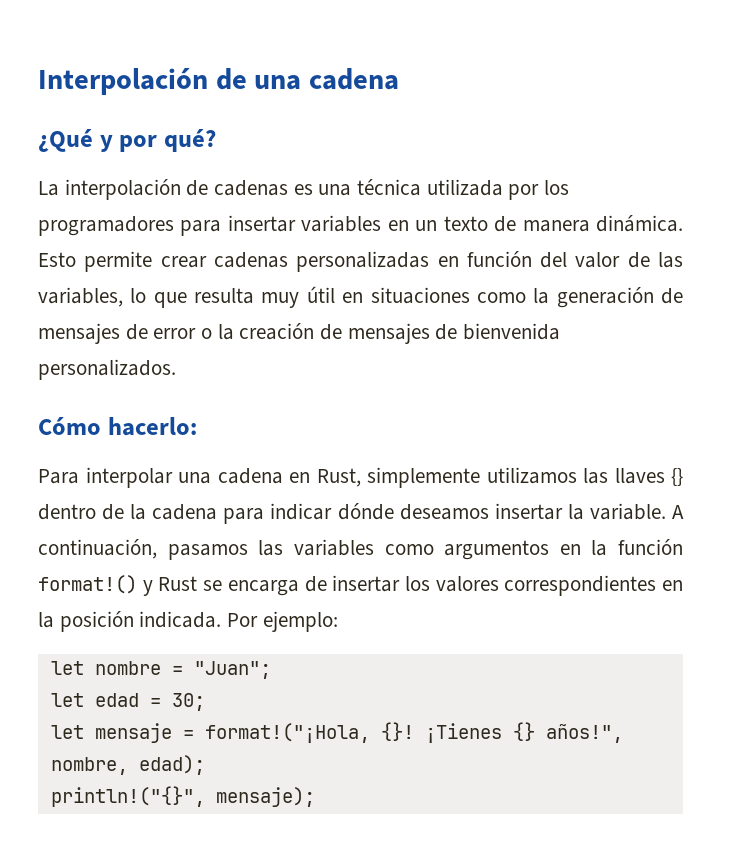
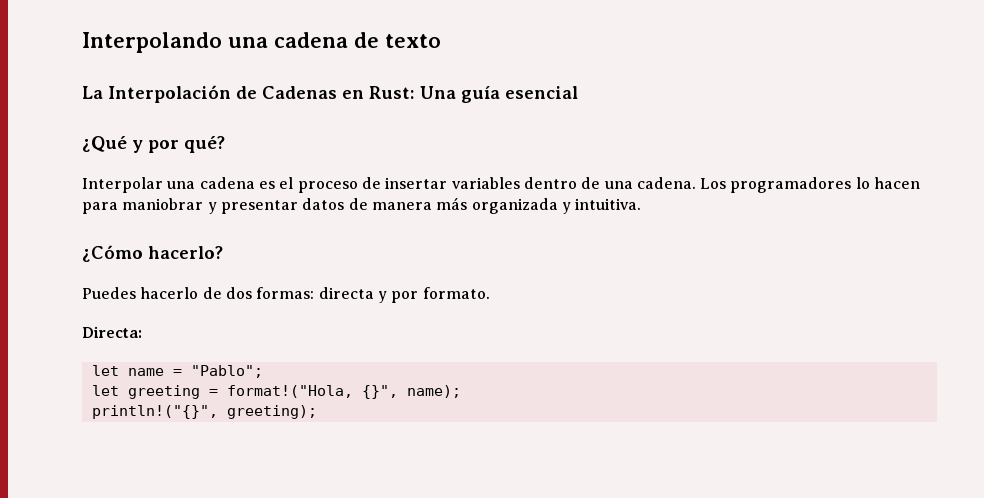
[38,68,400,95] [38,129,216,152] [38,179,570,200] [38,215,684,236] [38,251,683,272] [38,286,684,308] [38,323,561,344] [38,359,176,380] [38,417,197,436] [38,467,683,488] [38,503,685,524] [38,539,683,560] [38,575,683,596] [38,611,338,632] [50,661,271,679] [50,693,205,711] [50,722,623,743] [50,755,205,775] Interpolación de una cadena // ¿Qué y por qué? // La interpolación de cadenas es una técnica utilizada por los programadores para insertar variables en un texto de manera dinámica. Esto permite crear cadenas personalizadas en función del valor de las variables, lo que resulta muy útil en situaciones como la generación de mensajes de error o la creación de mensajes de bienvenida personalizados. // Cómo hacerlo: // Para interpolar una cadena en Rust, simplemente utilizamos las llaves {} dentro de la cadena para indicar dónde deseamos insertar la variable. A continuación, pasamos las variables como argumentos en la función format!() y Rust se encarga de insertar los valores correspondientes en la posición indicada. Por ejemplo: // let nombre = "Juan"; // let edad = 30; // let mensaje = format!("¡Hola, {}! ¡Tienes {} años!", nombre, edad); -> [82,32,441,53] [82,85,578,103] [82,135,225,153] [82,177,921,193] [82,197,642,214] [82,245,223,262] [82,287,490,303] [82,326,142,338] [91,365,263,378] [91,385,461,399] Interpolando una cadena de texto // La Interpolación de Cadenas en Rust: Una guía esencial // ¿Qué y por qué? // Interpolar una cadena es el proceso de insertar variables dentro de una cadena. Los programadores lo hacen para maniobrar y presentar datos de manera más organizada y intuitiva. // ¿Cómo hacerlo? // Puedes hacerlo de dos formas: directa y por formato. // Directa: // let name = "Pablo"; // let greeting = format!("Hola, {}", name);
[215,787,315,807] mensaje); -> [226,405,317,419] greeting);

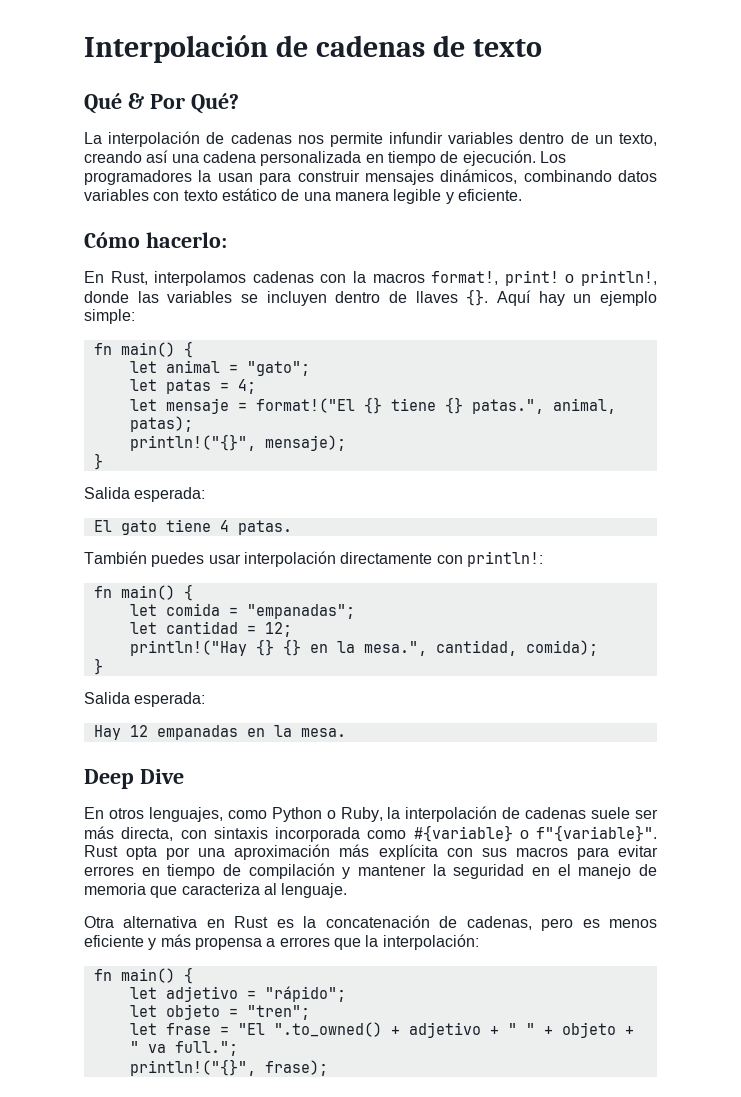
[82,32,348,53] Interpolando una cadena -> [84,35,425,63] Interpolación de cadenas
[82,85,578,103] [82,135,225,153] [82,177,921,193] [82,197,642,214] [82,245,223,262] [82,287,490,303] [82,326,142,338] [91,365,263,378] [91,385,461,399] [91,405,317,419] La Interpolación de Cadenas en Rust: Una guía esencial // ¿Qué y por qué? // Interpolar una cadena es el proceso de insertar variables dentro de una cadena. Los programadores lo hacen para maniobrar y presentar datos de manera más organizada y intuitiva. // ¿Cómo hacerlo? // Puedes hacerlo de dos formas: directa y por formato. // Directa: // let name = "Pablo"; // let greeting = format!("Hola, {}", name); // println!("{}", greeting); -> [84,93,239,114] [84,131,657,147] [84,150,566,166] [84,169,657,185] [84,188,522,204] [84,232,227,248] [84,270,658,286] [84,289,657,306] [84,309,135,324] [93,341,193,358] [129,360,310,376] [129,379,256,394] [129,397,616,414] [129,416,193,432] [129,434,346,451] [93,453,103,470] [84,487,206,502] [93,519,292,535] [84,551,543,567] [93,584,193,601] [129,603,355,619] [129,621,292,637] [129,639,598,656] [93,658,103,675] [84,692,206,707] [93,725,346,740] [84,769,184,789] [84,806,658,822] [84,825,657,842] [84,844,659,860] [84,863,658,879] [84,883,348,898] [84,915,657,931] [84,934,479,950] [93,967,193,984] [129,986,346,1002] [129,1004,310,1020] [129,1022,634,1038] [129,1041,238,1056] [129,1059,328,1076] Qué & Por Qué? // La interpolación de cadenas nos permite infundir variables dentro de un texto, creando así una cadena personalizada en tiempo de ejecución. Los programadores la usan para construir mensajes dinámicos, combinando datos variables con texto estático de una manera legible y eficiente. // Cómo hacerlo: // En Rust, interpolamos cadenas con la macros format!, print! o println!, donde las variables se incluyen dentro de llaves {}. Aquí hay un ejemplo simple: // fn main() { // let animal = "gato"; // let patas = 4; // let mensaje = format!("El {} tiene {} patas.", animal, patas); // println!("{}", mensaje); // } // Salida esperada: // El gato tiene 4 patas. // También puedes usar interpolación directamente con println!: // fn main() { // let comida = "empanadas"; // let cantidad = 12; // println!("Hay {} {} en la mesa.", cantidad, comida); // } // Salida esperada: // Hay 12 empanadas en la mesa. // Deep Dive // En otros lenguajes, como Python o Ruby, la interpolación de cadenas suele ser más directa, con sintaxis incorporada como #{variable} o f"{variable}". Rust opta por una aproximación más explícita con sus macros para evitar errores en tiempo de compilación y mantener la seguridad en el manejo de memoria que caracteriza al lenguaje. // Otra alternativa en Rust es la concatenación de cadenas, pero es menos eficiente y más propensa a errores que la interpolación: // fn main() { // let adjetivo = "rápido"; // let objeto = "tren"; // let frase = "El ".to_owned() + adjetivo + " " + objeto + " va full."; // println!("{}", frase);

